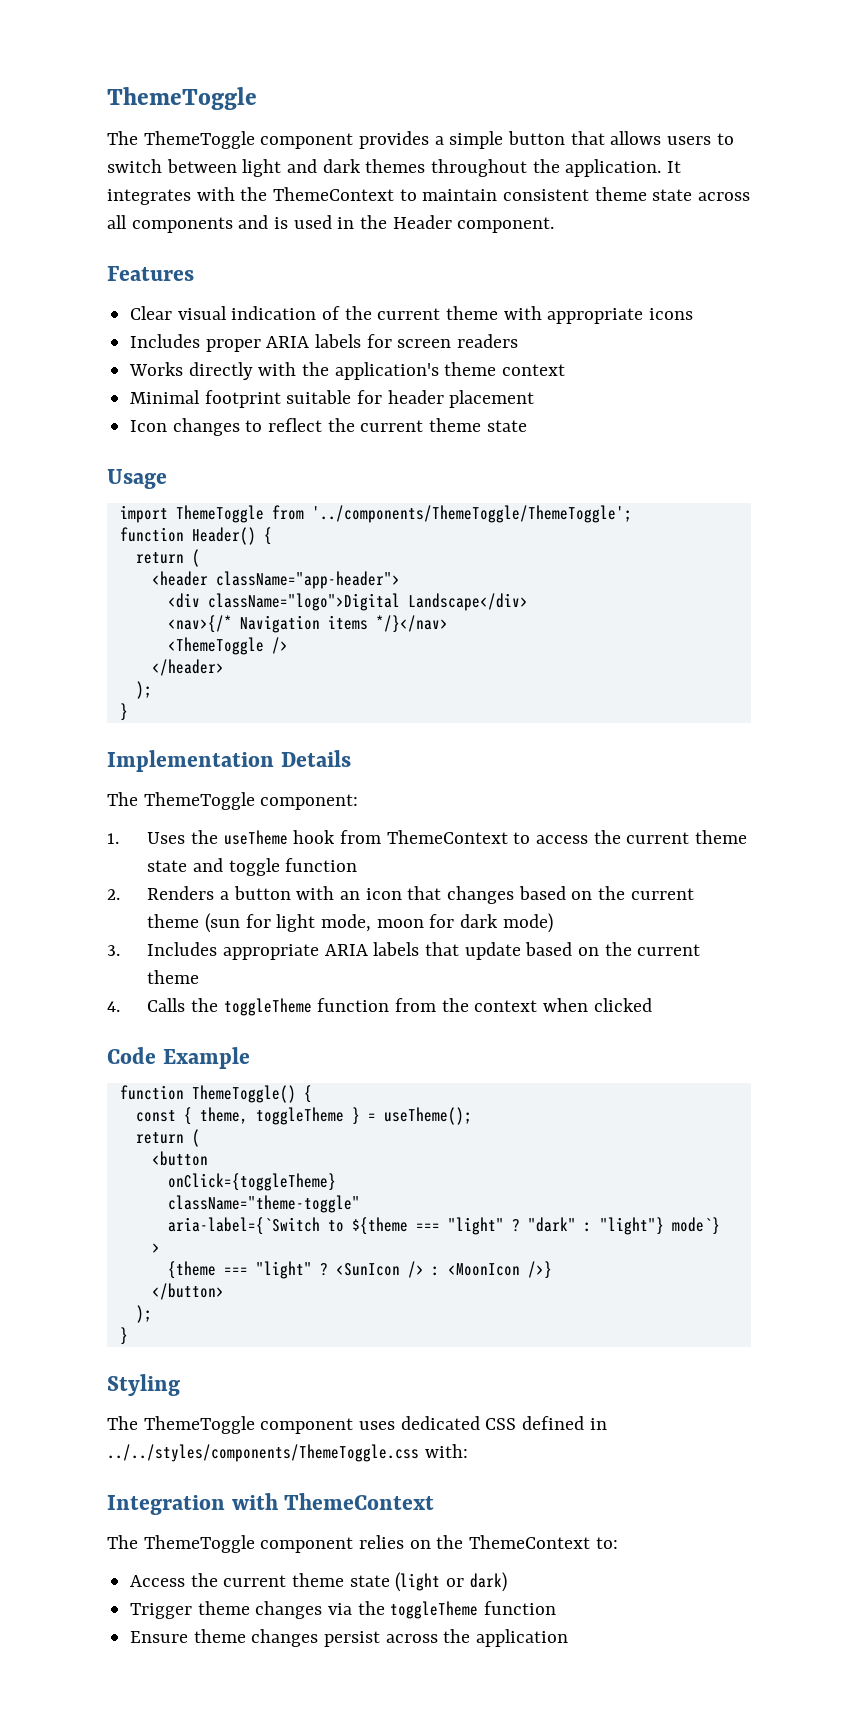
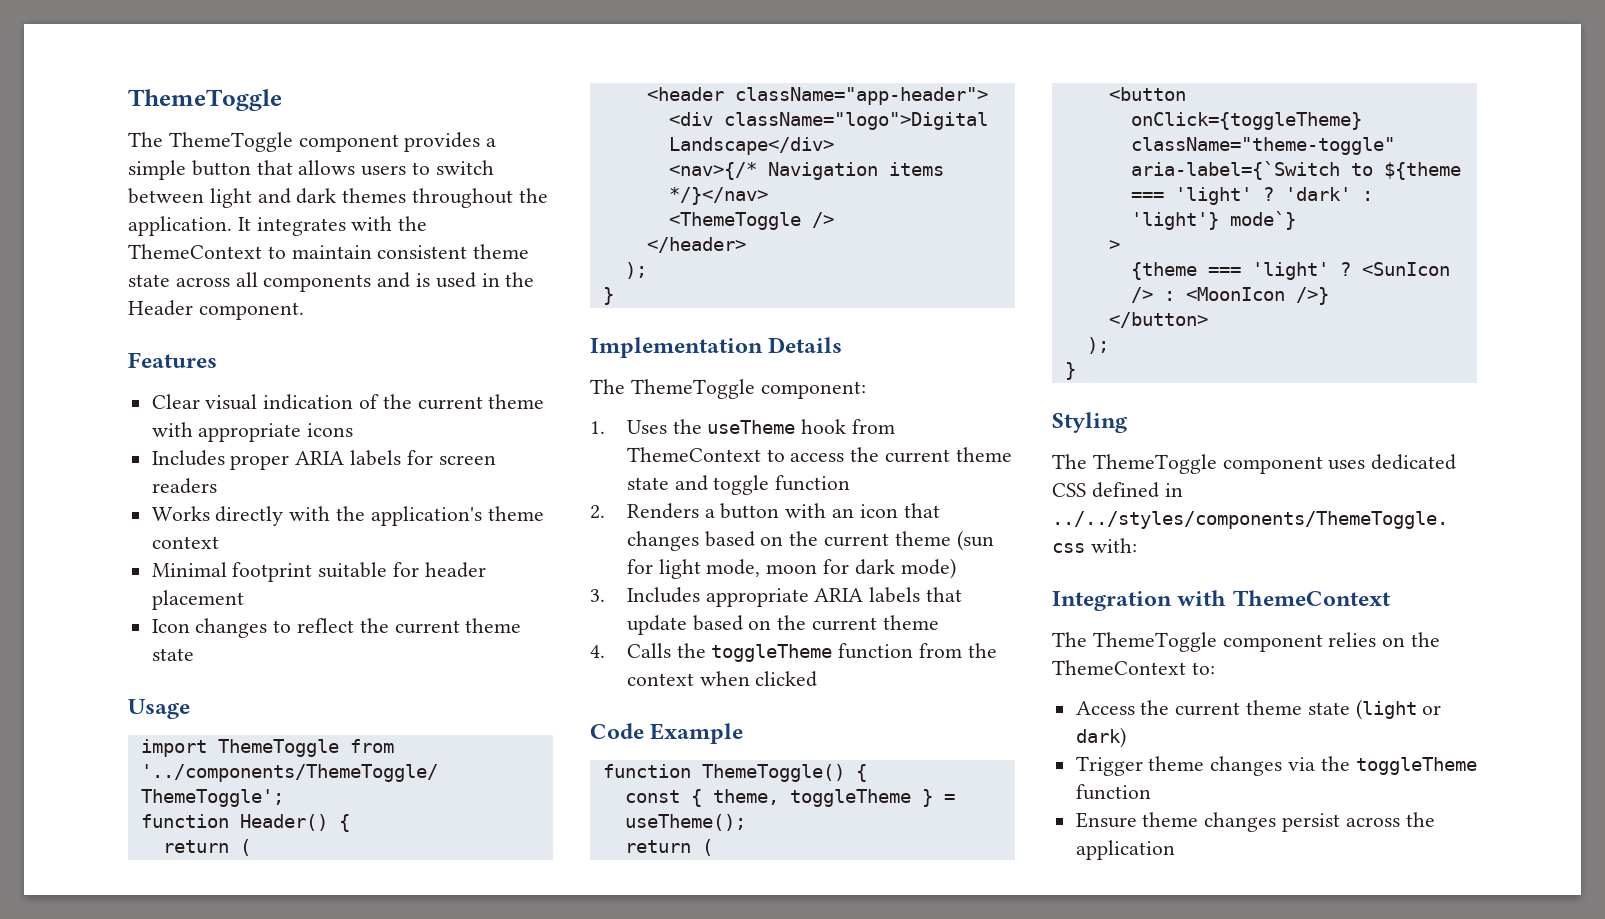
[447,1217,664,1235] "light" ? "dark" : "light"} -> [1174,187,1373,205] [1130,212,1219,230] 'light' ? 'dark' : 'light'}
[255,1261,312,1279] "light" -> [1251,262,1329,280] 'light'

